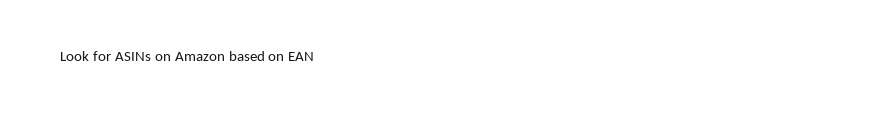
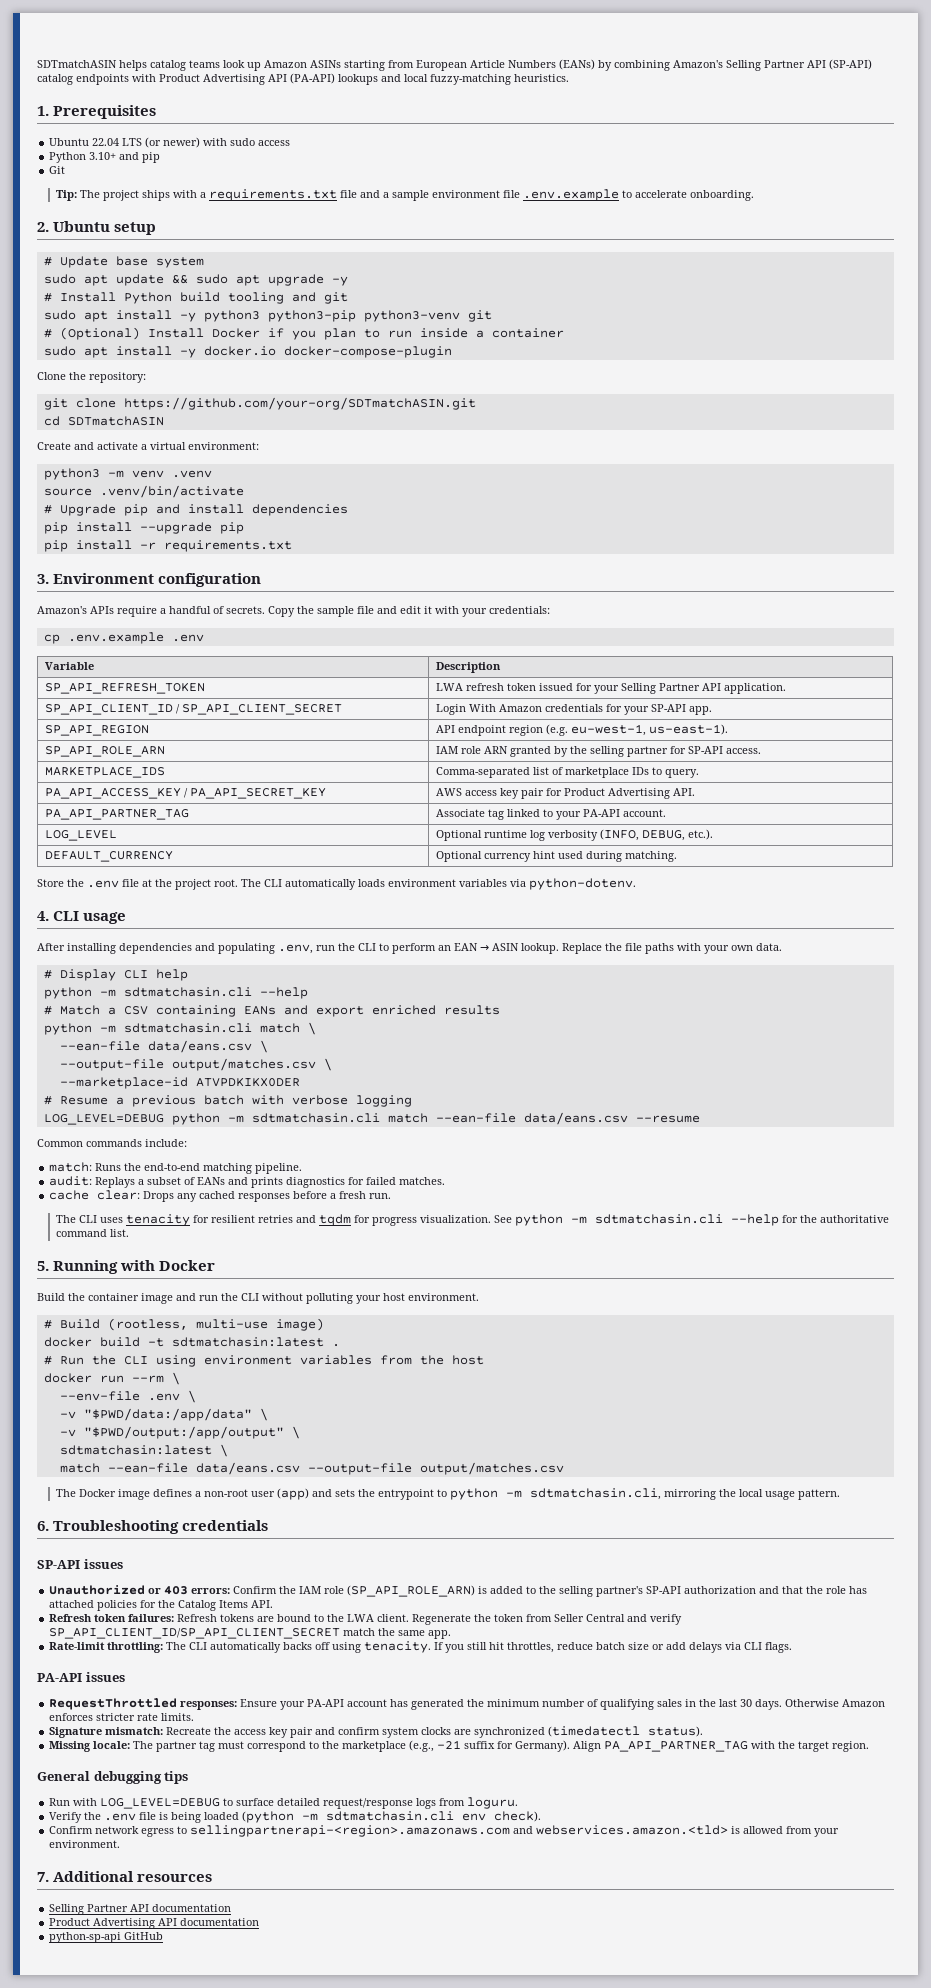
[60,51,315,61] Look for ASINs on Amazon based on EAN -> [37,59,872,71] [37,73,569,85] [37,105,157,119] [49,137,291,148] [49,152,161,163] [49,166,66,174] [56,189,755,201] [37,221,157,235] [43,256,204,268] [43,274,348,286] [43,292,348,304] [43,310,492,322] [43,327,564,340] [43,346,452,358] [37,372,146,383] [43,397,476,410] [43,416,164,426] [37,442,259,450] [43,468,212,480] [43,485,244,498] [43,504,348,516] [43,522,244,534] [43,540,292,552] [37,573,262,587] [37,606,550,617] [43,632,204,644] [44,662,94,670] [435,662,501,673] [44,682,205,694] [435,683,786,694] [44,704,342,715] [435,704,712,715] [44,725,149,736] [435,724,728,736] [44,746,165,757] [435,746,761,757] [44,766,165,778] [435,767,699,778] [44,787,326,799] [435,788,695,799] [44,809,189,820] [435,809,666,820] [44,830,117,841] [435,829,713,841] [44,851,173,862] [435,851,677,862] [37,878,636,890] [37,911,127,924] [37,943,782,954] [43,969,188,981] [43,987,308,999] [43,1005,500,1017] [43,1022,316,1035] [59,1040,268,1053] [59,1058,332,1071] [59,1077,300,1089] [43,1095,412,1107] [43,1112,700,1125] [37,1139,187,1147] [49,1162,303,1174] [49,1176,446,1188] [49,1190,392,1202] [56,1214,890,1226] [56,1229,130,1237] [37,1260,216,1274] [37,1293,479,1304] [43,1318,324,1331] [43,1337,340,1347] [43,1355,484,1367] [43,1372,180,1385] [59,1390,196,1403] [59,1408,268,1421] [59,1426,300,1439] [59,1444,228,1457] [59,1462,564,1475] [56,1488,841,1500] [37,1520,269,1534] [37,1559,123,1569] [49,1585,868,1597] [49,1600,274,1611] [49,1614,683,1625] [49,1628,452,1639] [49,1641,793,1653] [37,1672,125,1682] [49,1698,886,1710] [49,1713,195,1721] [49,1726,704,1738] [49,1740,870,1752] [37,1771,189,1784] [49,1797,519,1809] [49,1811,542,1823] [49,1825,840,1837] [49,1840,121,1848] [37,1871,213,1882] [49,1904,232,1915] [49,1918,260,1929] [49,1932,164,1943] SDTmatchASIN helps catalog teams look up Amazon ASINs starting from European Article Numbers (EANs) by combining Amazon's Selling Partner API (SP-API) catalog endpoints with Product Advertising API (PA-API) lookups and local fuzzy-matching heuristics. // 1. Prerequisites // Ubuntu 22.04 LTS (or newer) with sudo access // Python 3.10+ and pip // Git // Tip: The project ships with a requirements.txt file and a sample environment file .env.example to accelerate onboarding. // 2. Ubuntu setup // # Update base system // sudo apt update && sudo apt upgrade -y // # Install Python build tooling and git // sudo apt install -y python3 python3-pip python3-venv git // # (Optional) Install Docker if you plan to run inside a container // sudo apt install -y docker.io docker-compose-plugin // Clone the repository: // git clone https://github.com/your-org/SDTmatchASIN.git // cd SDTmatchASIN // Create and activate a virtual environment: // python3 -m venv .venv // source .venv/bin/activate // # Upgrade pip and install dependencies // pip install --upgrade pip // pip install -r requirements.txt // 3. Environment configuration // Amazon's APIs require a handful of secrets. Copy the sample file and edit it with your credentials: // cp .env.example .env // Variable | Description // SP_API_REFRESH_TOKEN | LWA refresh token issued for your Selling Partner API application. // SP_API_CLIENT_ID / SP_API_CLIENT_SECRET | Login With Amazon credentials for your SP-API app. // SP_API_REGION | API endpoint region (e.g. eu-west-1, us-east-1). // SP_API_ROLE_ARN | IAM role ARN granted by the selling partner for SP-API access. // MARKETPLACE_IDS | Comma-separated list of marketplace IDs to query. // PA_API_ACCESS_KEY / PA_API_SECRET_KEY | AWS access key pair for Product Advertising API. // PA_API_PARTNER_TAG | Associate tag linked to your PA-API account. // LOG_LEVEL | Optional runtime log verbosity (INFO, DEBUG, etc.). // DEFAULT_CURRENCY | Optional currency hint used during matching. // Store the .env file at the project root. The CLI automatically loads environment variables via python-dotenv. // 4. CLI usage // After installing dependencies and populating .env, run the CLI to perform an EAN → ASIN lookup. Replace the file paths with your own data. // # Display CLI help // python -m sdtmatchasin.cli --help // # Match a CSV containing EANs and export enriched results // python -m sdtmatchasin.cli match \ // --ean-file data/eans.csv \ // --output-file output/matches.csv \ // --marketplace-id ATVPDKIKX0DER // # Resume a previous batch with verbose logging // LOG_LEVEL=DEBUG python -m sdtmatchasin.cli match --ean-file data/eans.csv --resume // Common commands include: // match: Runs the end-to-end matching pipeline. // audit: Replays a subset of EANs and prints diagnostics for failed matches. // cache clear: Drops any cached responses before a fresh run. // The CLI uses tenacity for resilient retries and tqdm for progress visualization. See python -m sdtmatchasin.cli --help for the authoritative command list. // 5. Running with Docker // Build the container image and run the CLI without polluting your host environment. // # Build (rootless, multi-use image) // docker build -t sdtmatchasin:latest . // # Run the CLI using environment variables from the host // docker run --rm \ // --env-file .env \ // -v "$PWD/data:/app/data" \ // -v "$PWD/output:/app/output" \ // sdtmatchasin:latest \ // match --ean-file data/eans.csv --output-file output/matches.csv // The Docker image defines a non-root user (app) and sets the entrypoint to python -m sdtmatchasin.cli, mirroring the local usage pattern. // 6. Troubleshooting credentials // SP-API issues // Unauthorized or 403 errors: Confirm the IAM role (SP_API_ROLE_ARN) is added to the selling partner's SP-API authorization and that the role has attached policies for the Catalog Items API. // Refresh token failures: Refresh tokens are bound to the LWA client. Regenerate the token from Seller Central and verify SP_API_CLIENT_ID/SP_API_CLIENT_SECRET match the same app. // Rate-limit throttling: The CLI automatically backs off using tenacity. If you still hit throttles, reduce batch size or add delays via CLI flags. // PA-API issues // RequestThrottled responses: Ensure your PA-API account has generated the minimum number of qualifying sales in the last 30 days. Otherwise Amazon enforces stricter rate limits. // Signature mismatch: Recreate the access key pair and confirm system clocks are synchronized (timedatectl status). // Missing locale: The partner tag must correspond to the marketplace (e.g., -21 suffix for Germany). Align PA_API_PARTNER_TAG with the target region. // General debugging tips // Run with LOG_LEVEL=DEBUG to surface detailed request/response logs from loguru. // Verify the .env file is being loaded (python -m sdtmatchasin.cli env check). // Confirm network egress to sellingpartnerapi-<region>.amazonaws.com and webservices.amazon.<tld> is allowed from your environment. // 7. Additional resources // Selling Partner API documentation // Product Advertising API documentation // python-sp-api GitHub

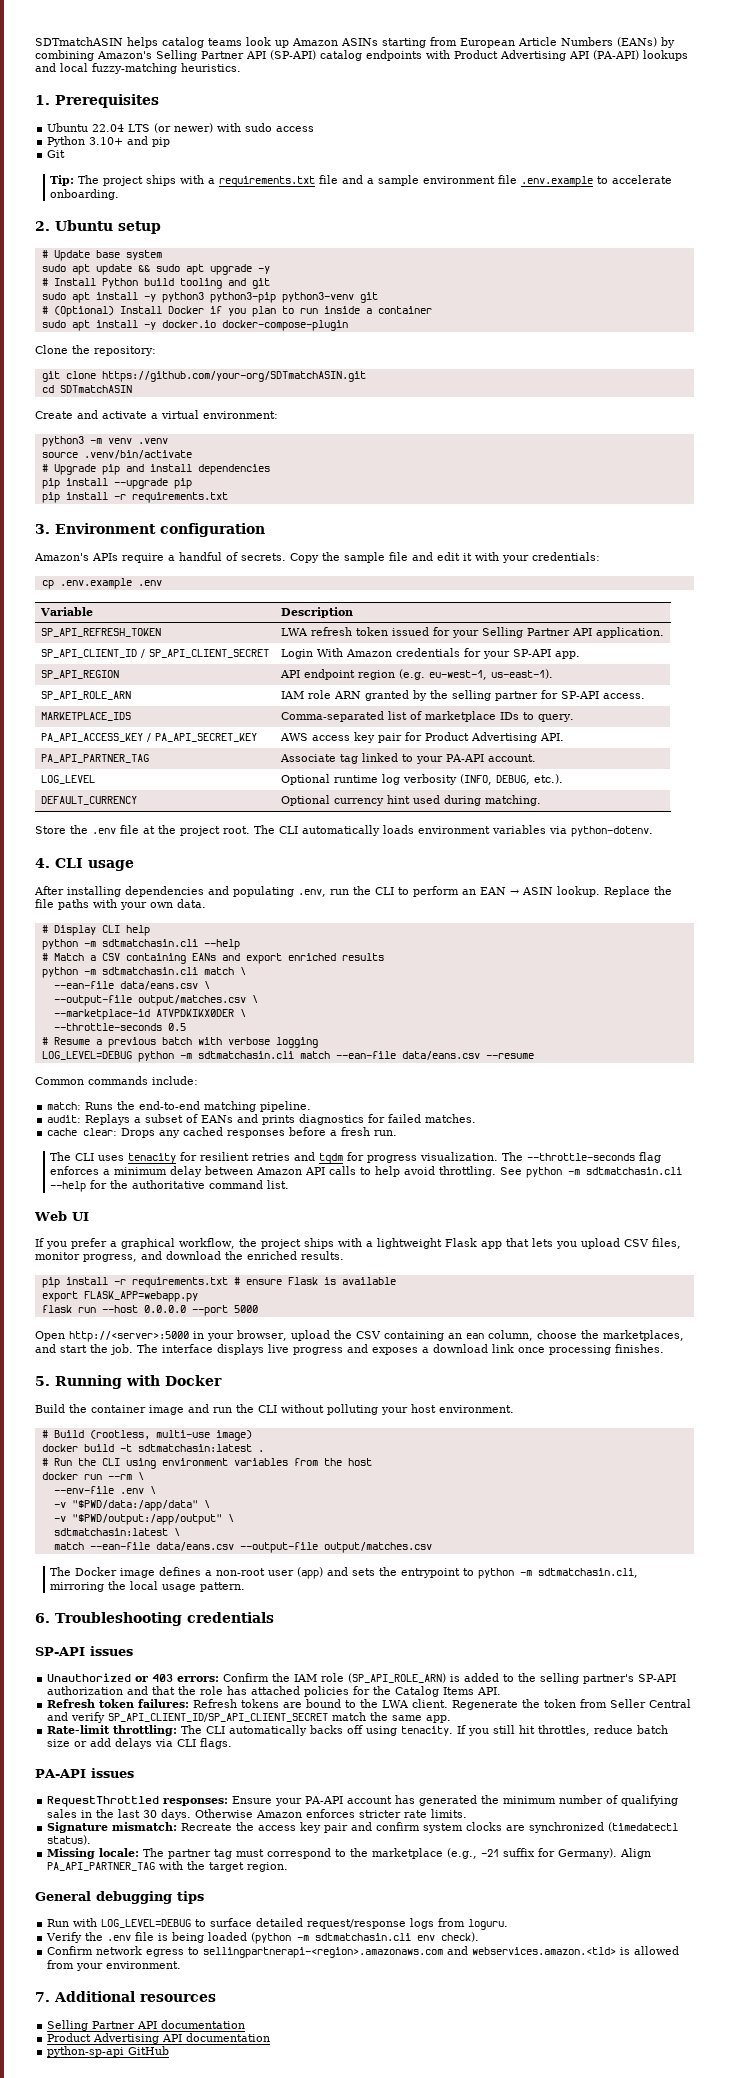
(300, 1082) none -> [239,1009,246,1017] [53,1023,186,1031] \ // --throttle-seconds 0.5
(492, 1219) none -> [502,1152,662,1163] [50,1166,497,1177] The --throttle-seconds flag enforces a minimum delay between Amazon API calls to help avoid throttling.
(130, 1233) none -> [34,1211,89,1221] [35,1238,681,1249] [35,1251,344,1262] [41,1277,396,1288] [41,1291,198,1302] [41,1305,258,1316] [35,1330,684,1342] [35,1344,664,1355] // Web UI // If you prefer a graphical workflow, the project ships with a lightweight Flask app that lets you upload CSV files, monitor progress, and download the enriched results. // pip install -r requirements.txt # ensure Flask is available // export FLASK_APP=webapp.py // flask run --host 0.0.0.0 --port 5000 // Open http://<server>:5000 in your browser, upload the CSV containing an ean column, choose the marketplaces, and start the job. The interface displays live progress and exposes a download link once processing finishes.

